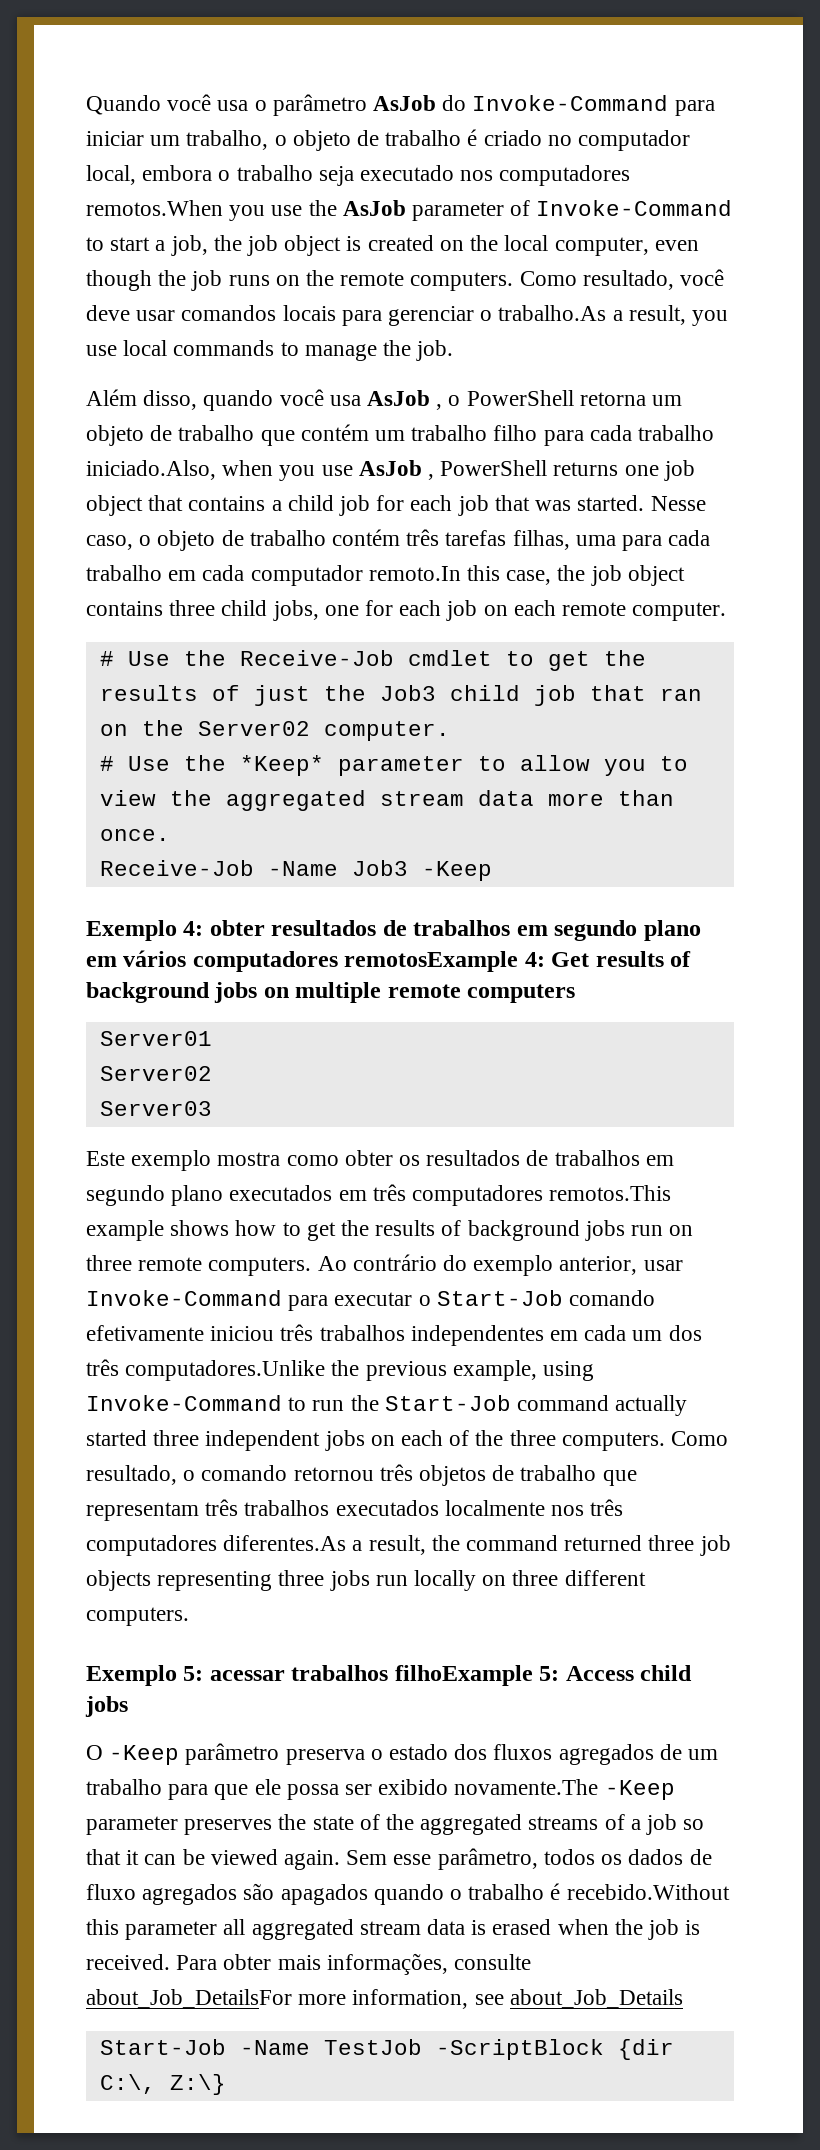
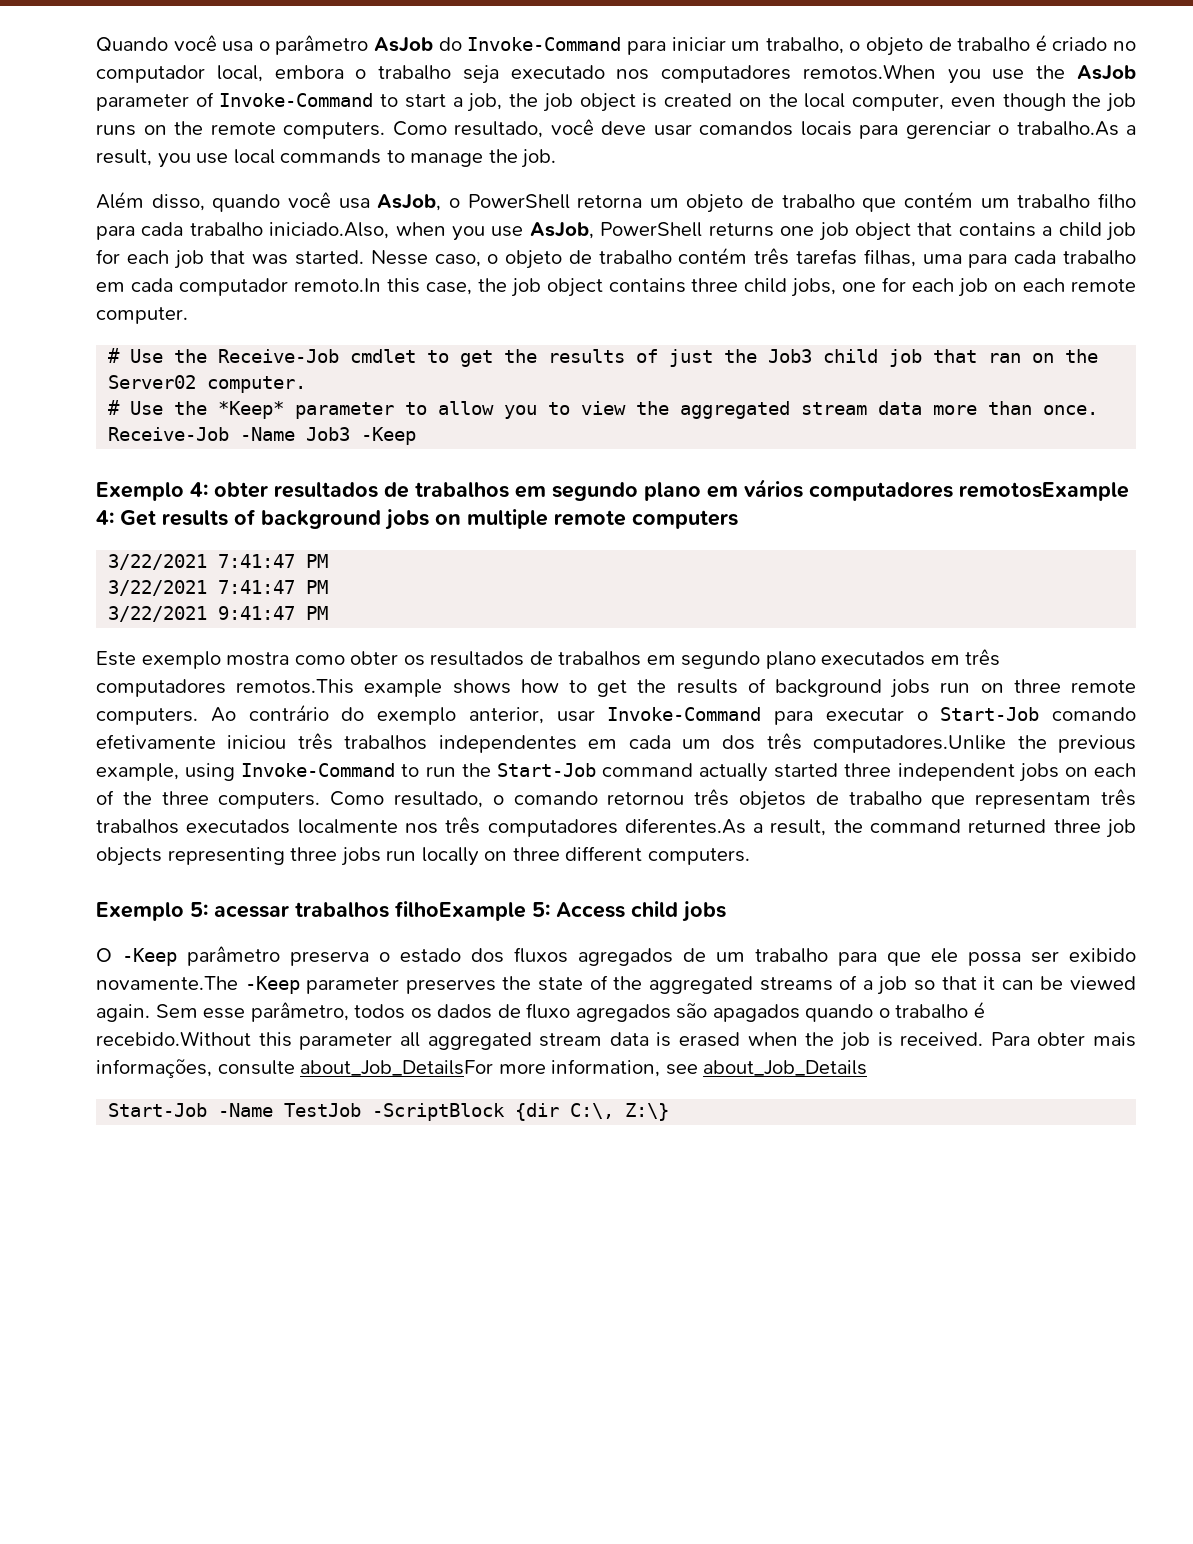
[367,390,443,410] AsJob , -> [377,194,442,211] AsJob,
[358,460,435,480] AsJob , -> [529,222,594,239] AsJob,
[99,1031,212,1046] [99,1066,212,1081] [99,1101,212,1116] Server01 // Server02 // Server03 -> [108,554,329,570] [108,580,329,596] [108,606,329,622] 3/22/2021 7:41:47 PM // 3/22/2021 7:41:47 PM // 3/22/2021 9:41:47 PM

